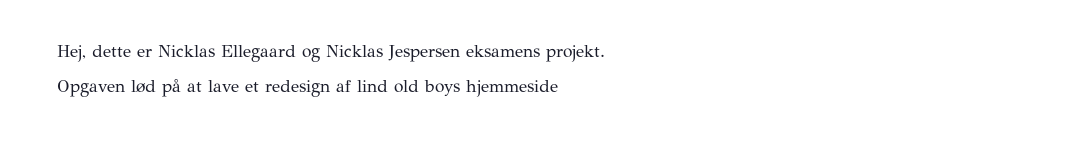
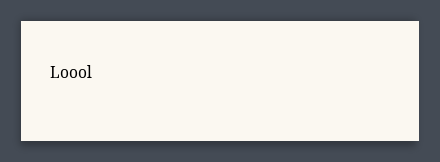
[57,45,605,62] [57,79,558,97] Hej, dette er Nicklas Ellegaard og Nicklas Jespersen eksamens projekt. // Opgaven lød på at lave et redesign af lind old boys hjemmeside -> [50,65,92,78] Loool

